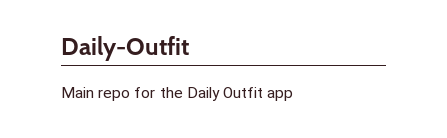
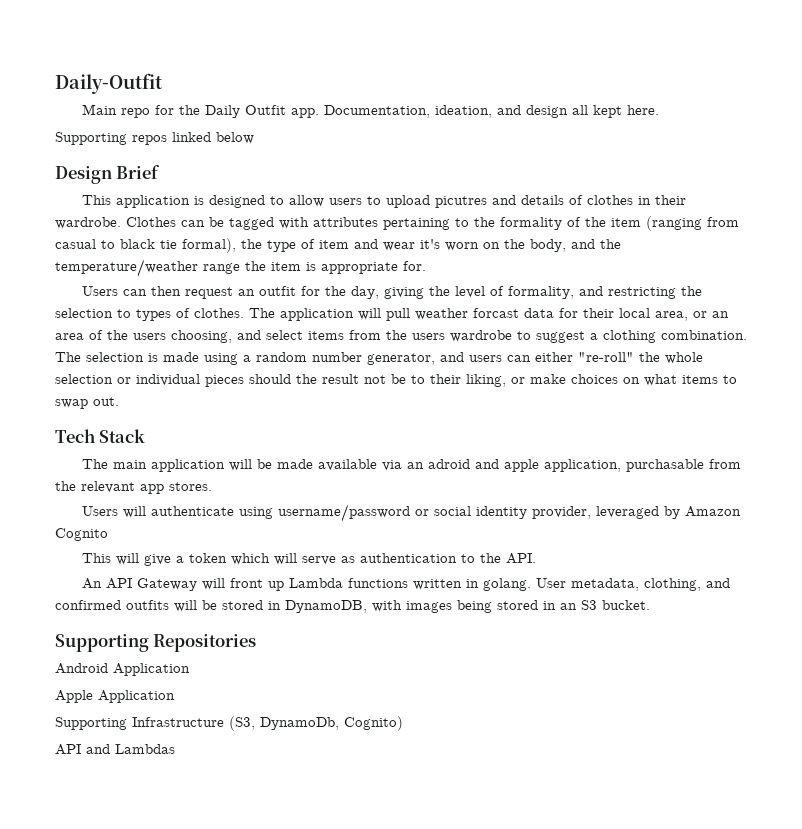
[267,90,294,101] app -> [291,105,660,118] [55,132,254,145] [55,165,161,184] [82,195,687,208] [55,216,739,231] [55,238,621,253] [55,259,426,277] [82,286,703,299] [55,308,729,321] [55,330,747,343] [55,352,703,365] [55,374,737,387] [55,397,119,409] [55,429,146,443] [82,459,742,472] [55,481,212,494] [82,504,742,522] [55,528,108,541] [82,553,537,566] [82,578,731,591] [55,600,650,613] [55,634,257,652] [55,663,190,676] [55,690,175,703] [55,716,403,731] [55,744,175,755] app. Documentation, ideation, and design all kept here. // Supporting repos linked below // Design Brief // This application is designed to allow users to upload picutres and details of clothes in their wardrobe. Clothes can be tagged with attributes pertaining to the formality of the item (ranging from casual to black tie formal), the type of item and wear it's worn on the body, and the temperature/weather range the item is appropriate for. // Users can then request an outfit for the day, giving the level of formality, and restricting the selection to types of clothes. The application will pull weather forcast data for their local area, or an area of the users choosing, and select items from the users wardrobe to suggest a clothing combination. The selection is made using a random number generator, and users can either "re-roll" the whole selection or individual pieces should the result not be to their liking, or make choices on what items to swap out. // Tech Stack // The main application will be made available via an adroid and apple application, purchasable from the relevant app stores. // Users will authenticate using username/password or social identity provider, leveraged by Amazon Cognito // This will give a token which will serve as authentication to the API. // An API Gateway will front up Lambda functions written in golang. User metadata, clothing, and confirmed outfits will be stored in DynamoDB, with images being stored in an S3 bucket. // Supporting Repositories // Android Application // Apple Application // Supporting Infrastructure (S3, DynamoDb, Cognito) // API and Lambdas

